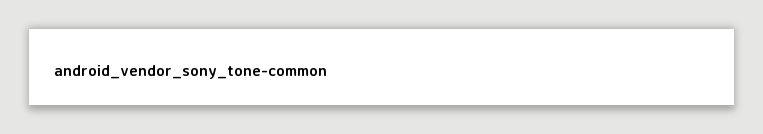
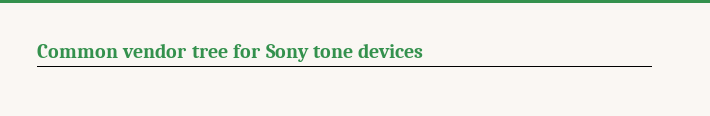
[54,65,327,79] android_vendor_sony_tone-common -> [37,43,424,62] Common vendor tree for Sony tone devices

